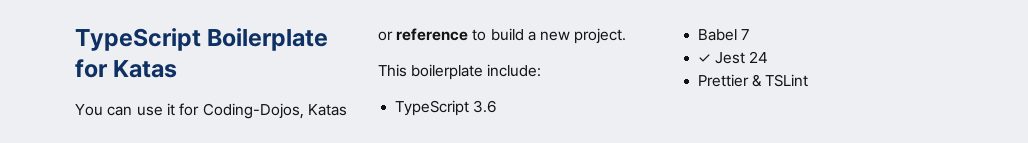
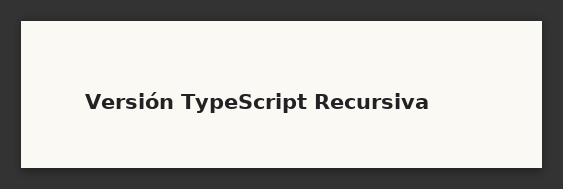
[75,28,329,51] [75,59,178,78] [75,103,347,119] [378,28,627,44] [378,64,542,80] [395,100,498,116] [698,29,751,41] [698,51,769,64] [698,74,809,87] TypeScript Boilerplate for Katas // You can use it for Coding-Dojos, Katas or reference to build a new project. // This boilerplate include: // TypeScript 3.6 // Babel 7 // ✓ Jest 24 // Prettier & TSLint -> [85,92,429,113] Versión TypeScript Recursiva

